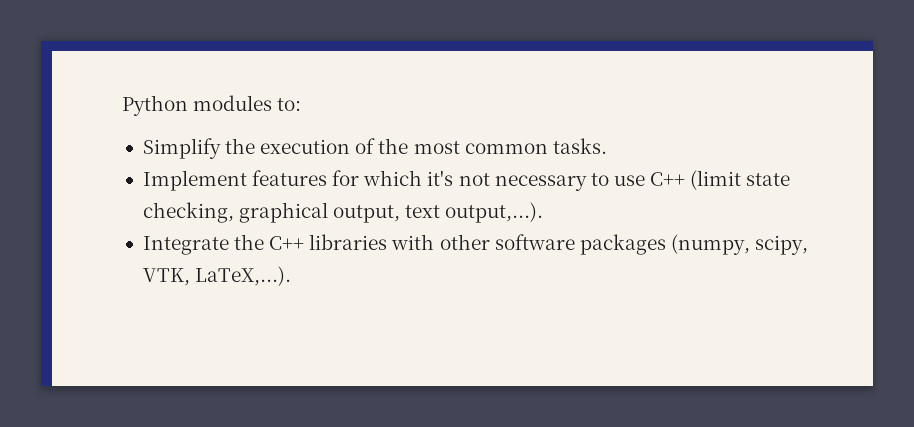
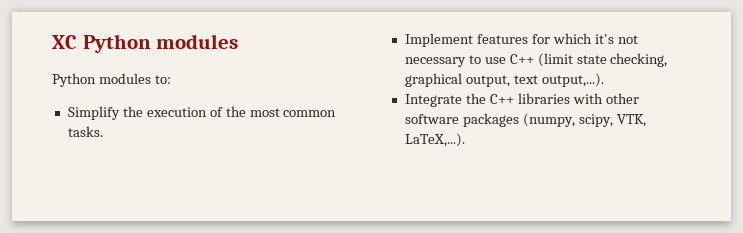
(122, 105) none -> [52,34,239,53] XC Python modules //

